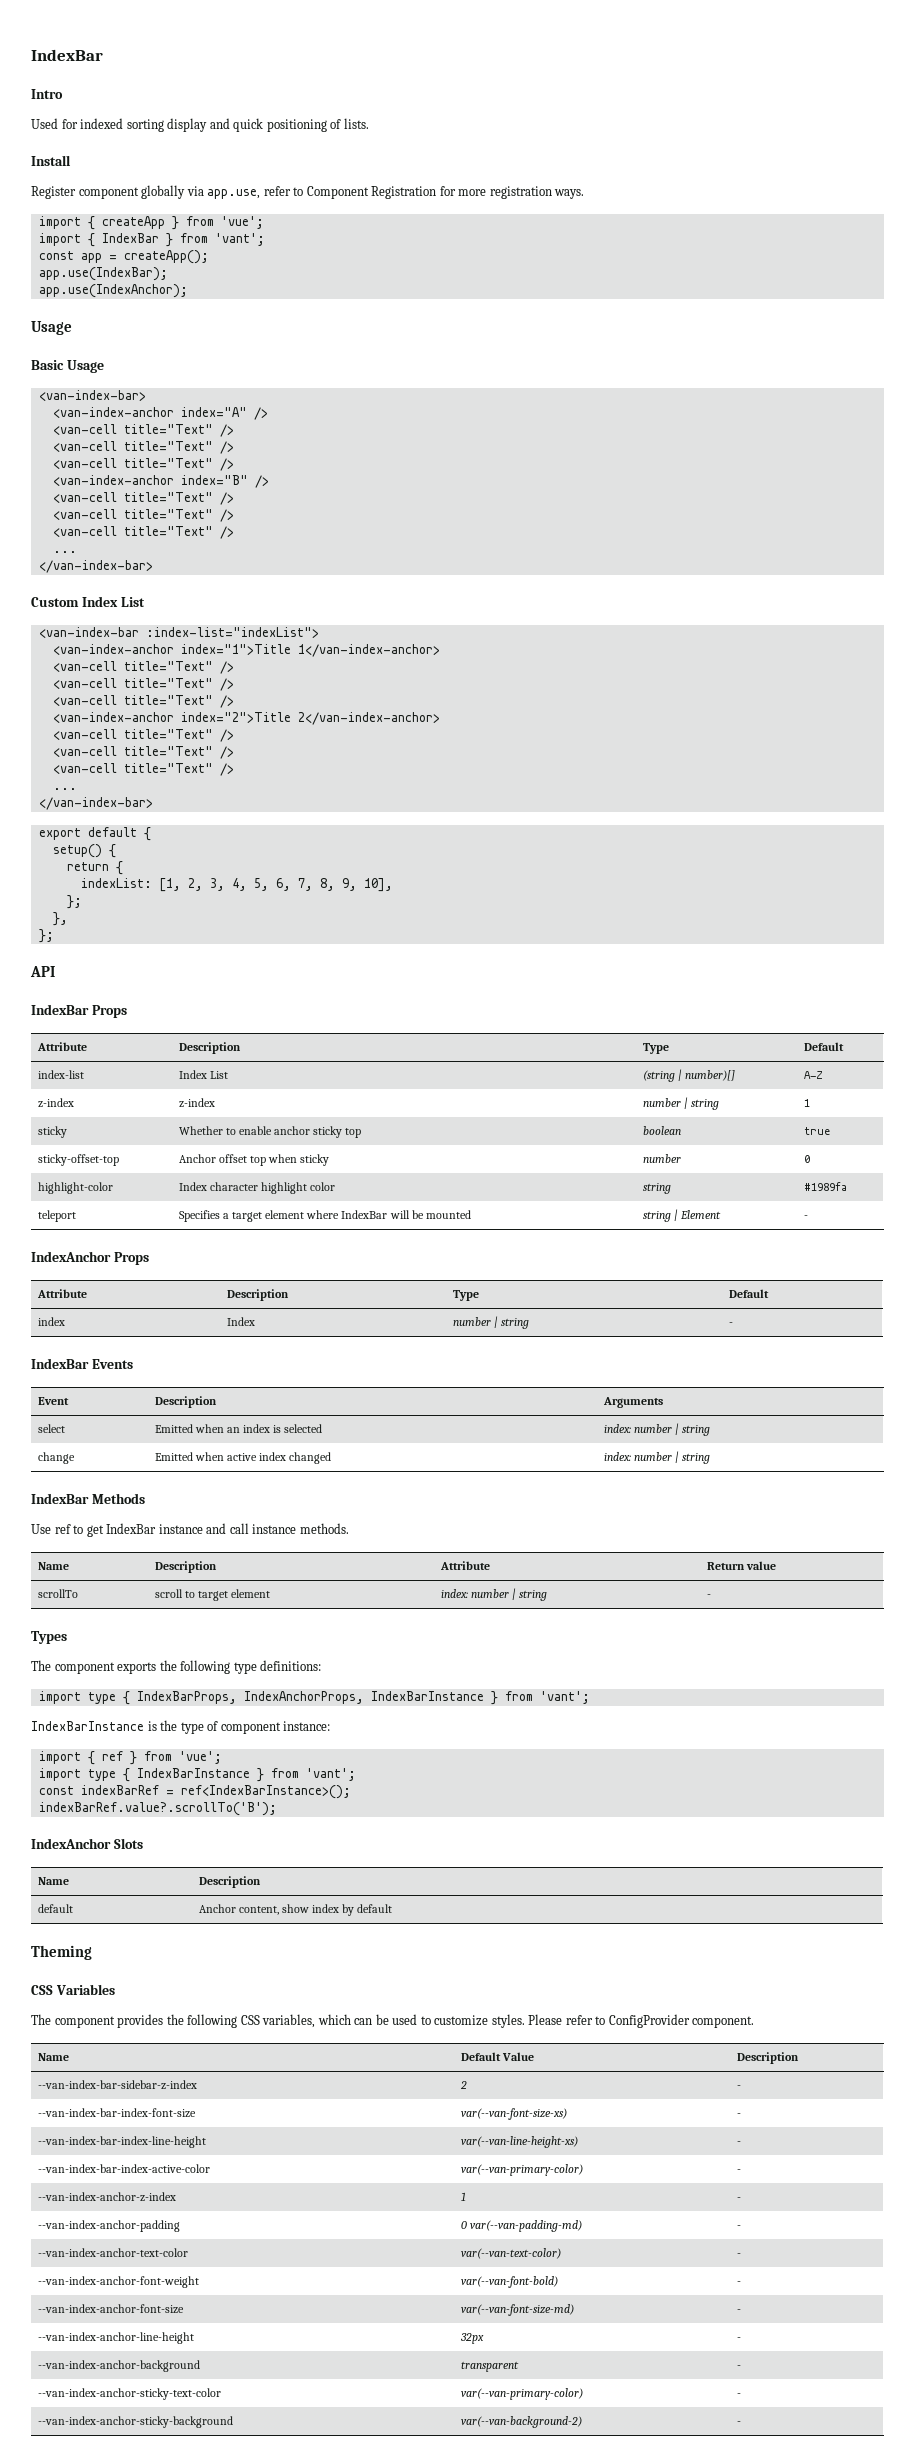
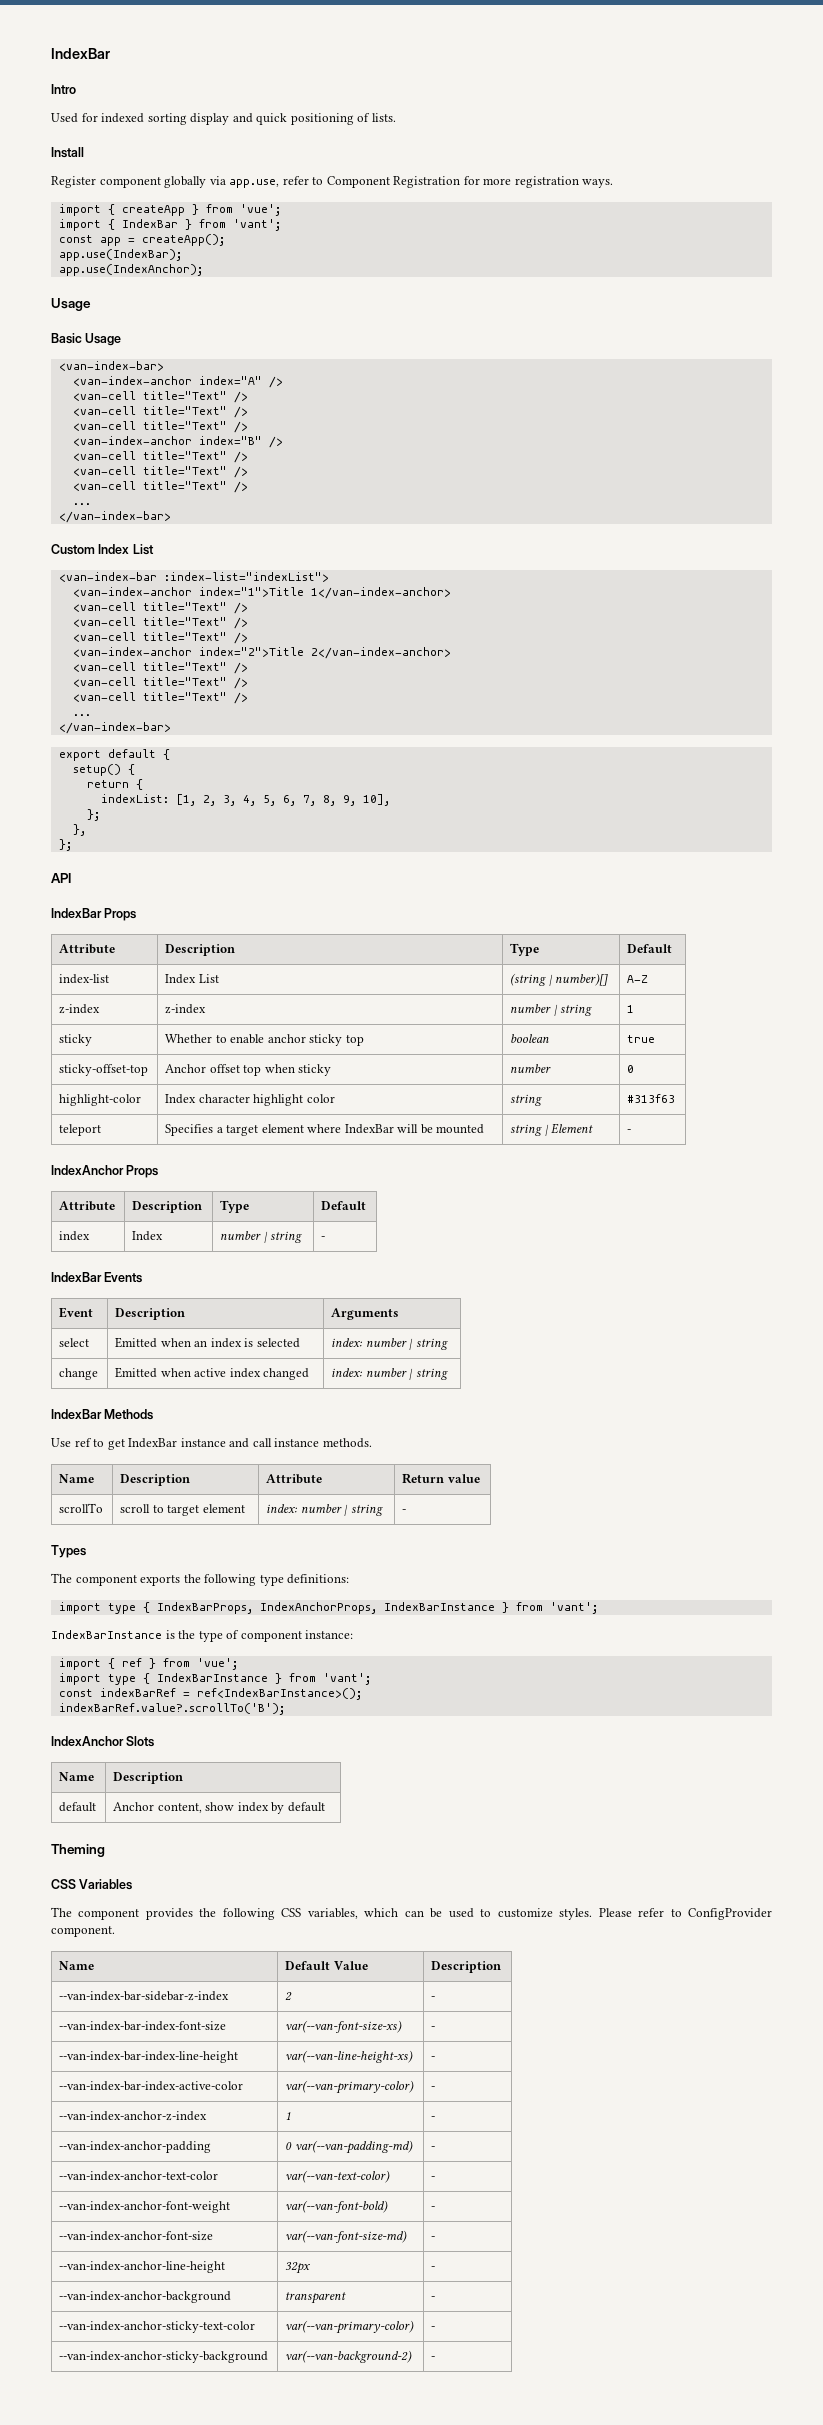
[803,1182,847,1191] #1989fa -> [627,1094,676,1103] #313f63

